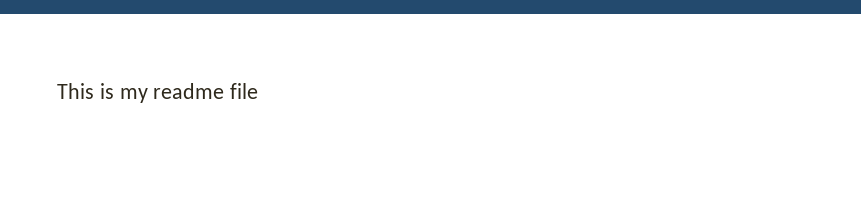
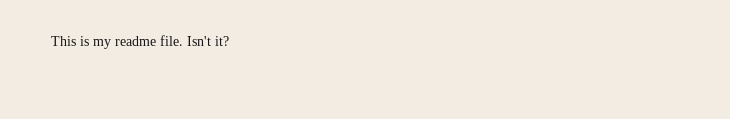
[230,83,259,99] file -> [160,35,229,46] file. Isn't it?

